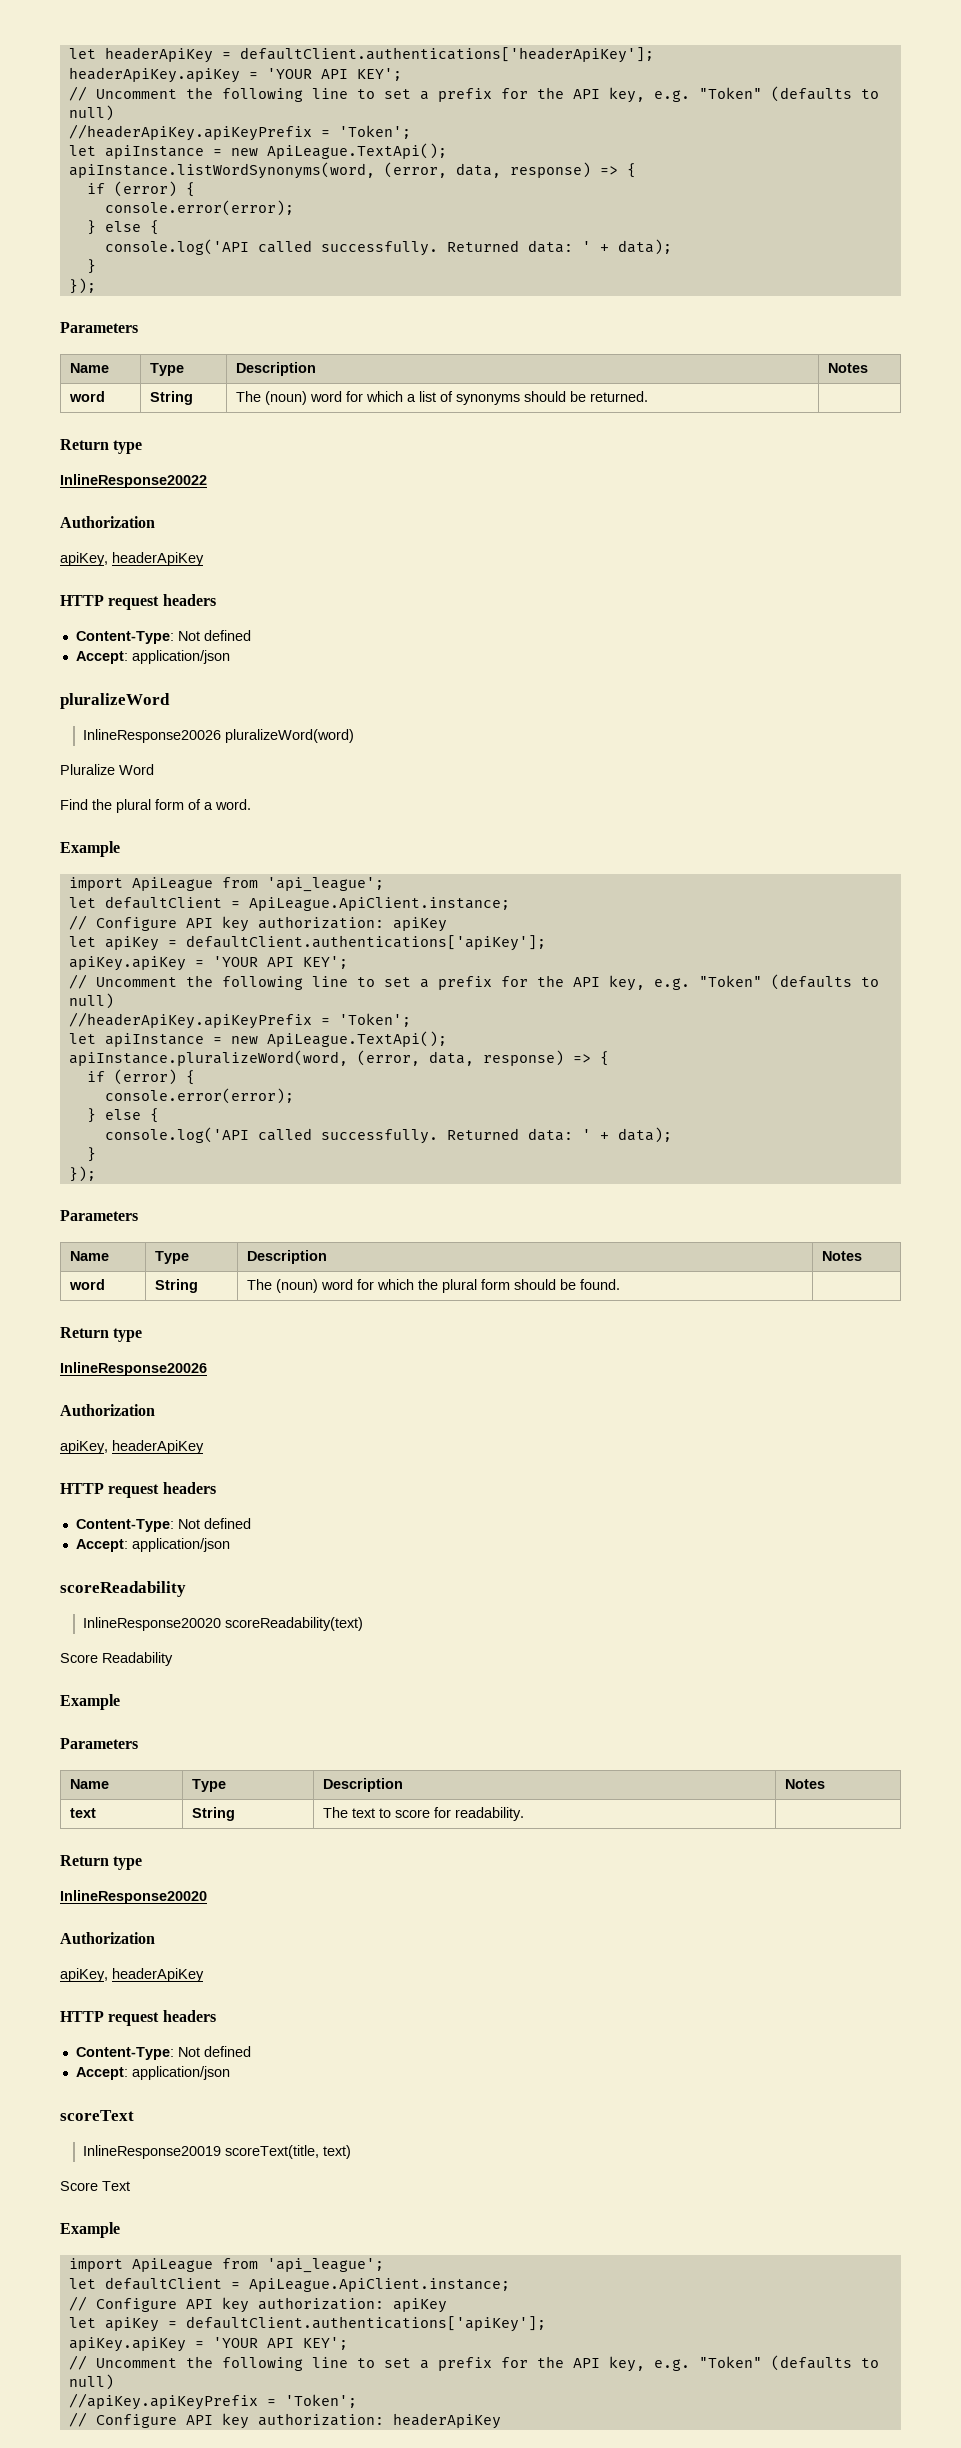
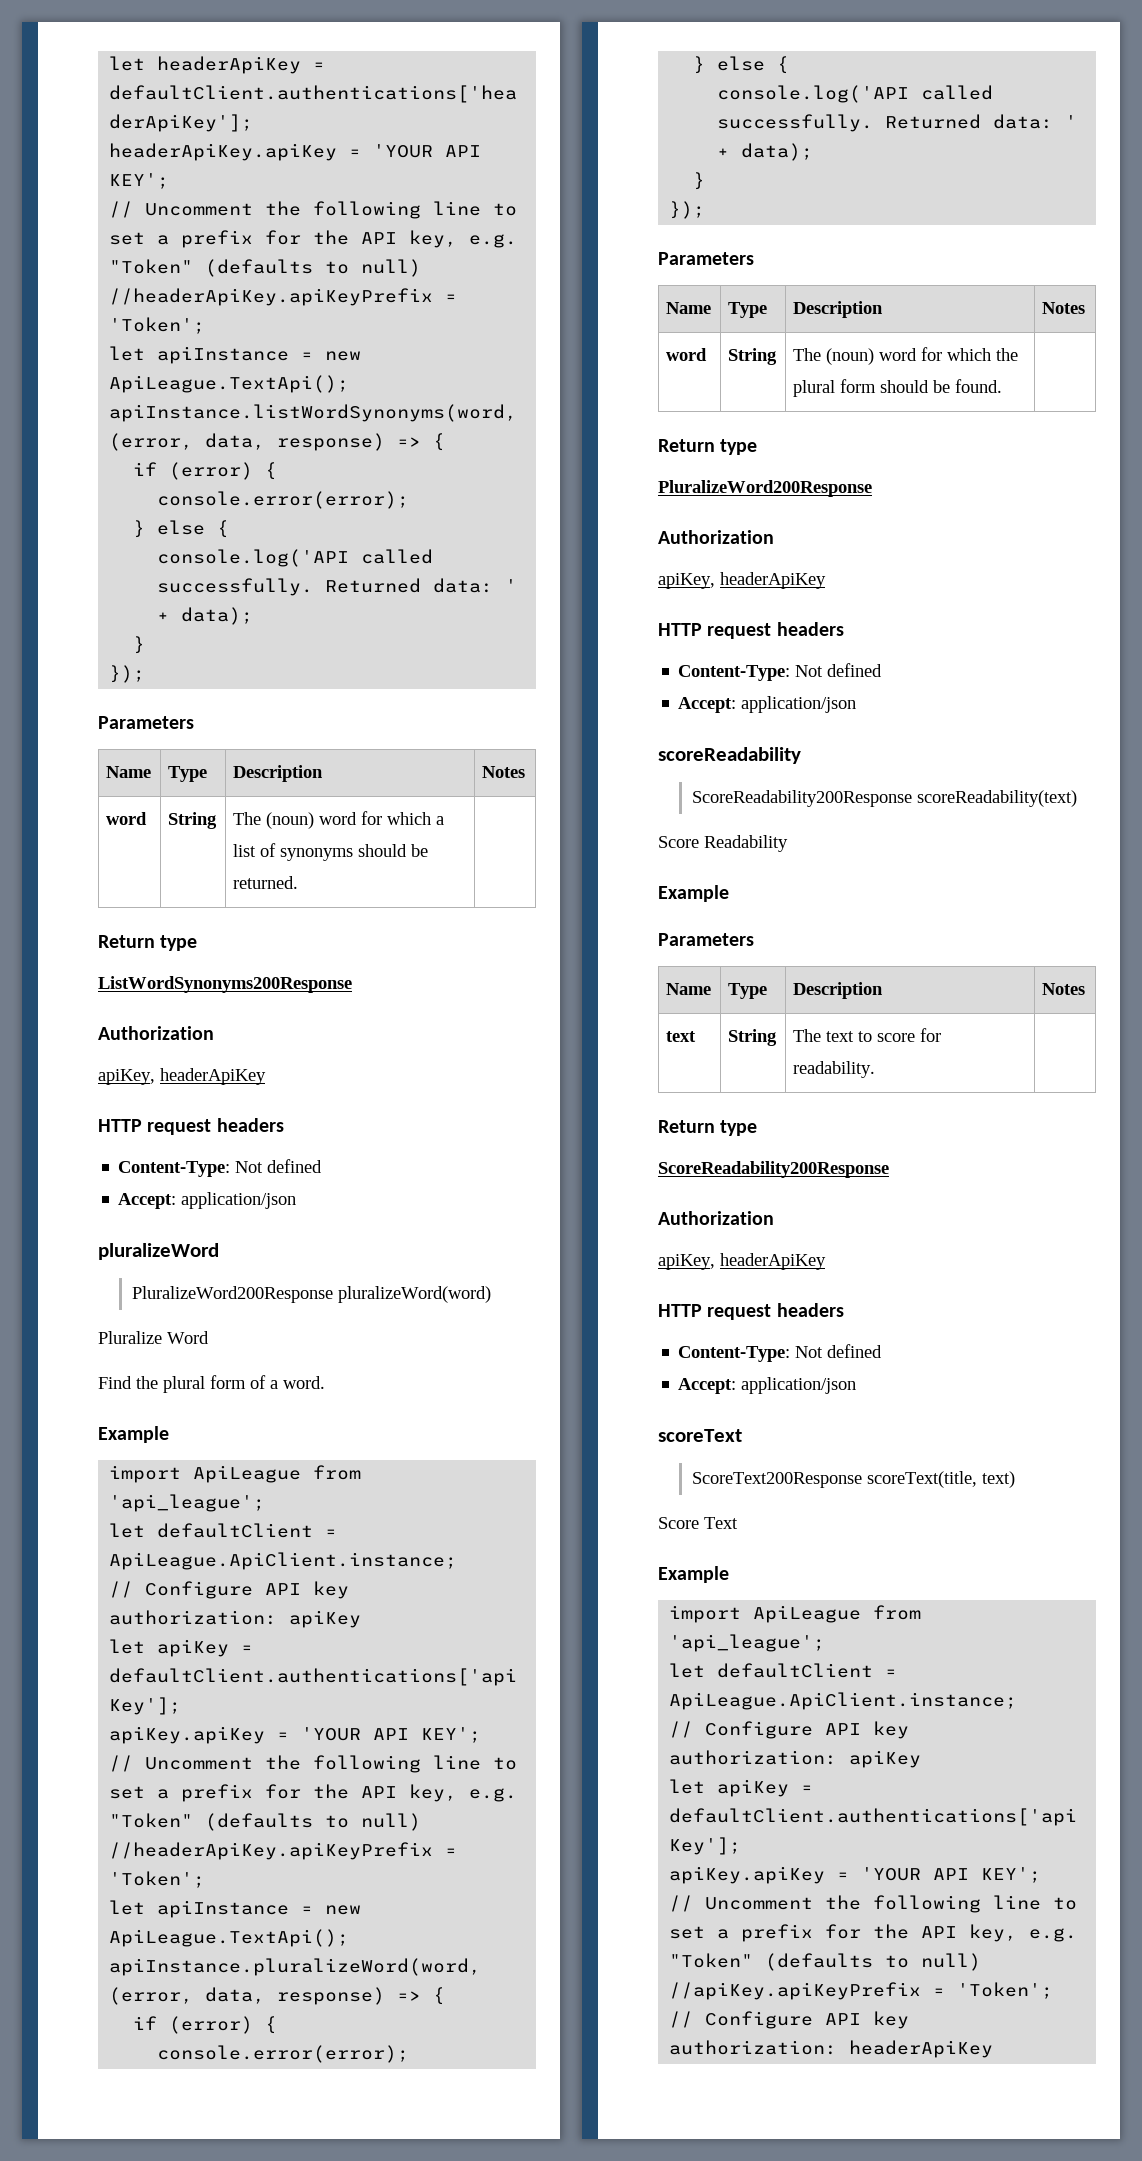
[60,474,207,488] InlineResponse20022 -> [98,976,352,993] ListWordSynonyms200Response
[82,729,221,743] InlineResponse20026 -> [131,1286,333,1303] PluralizeWord200Response
[60,1362,207,1376] InlineResponse20026 -> [658,480,872,497] PluralizeWord200Response
[82,1617,221,1631] InlineResponse20020 -> [691,790,912,807] ScoreReadability200Response
[60,1890,207,1904] InlineResponse20020 -> [658,1161,889,1178] ScoreReadability200Response
[82,2145,221,2159] InlineResponse20019 -> [691,1472,862,1488] ScoreText200Response

